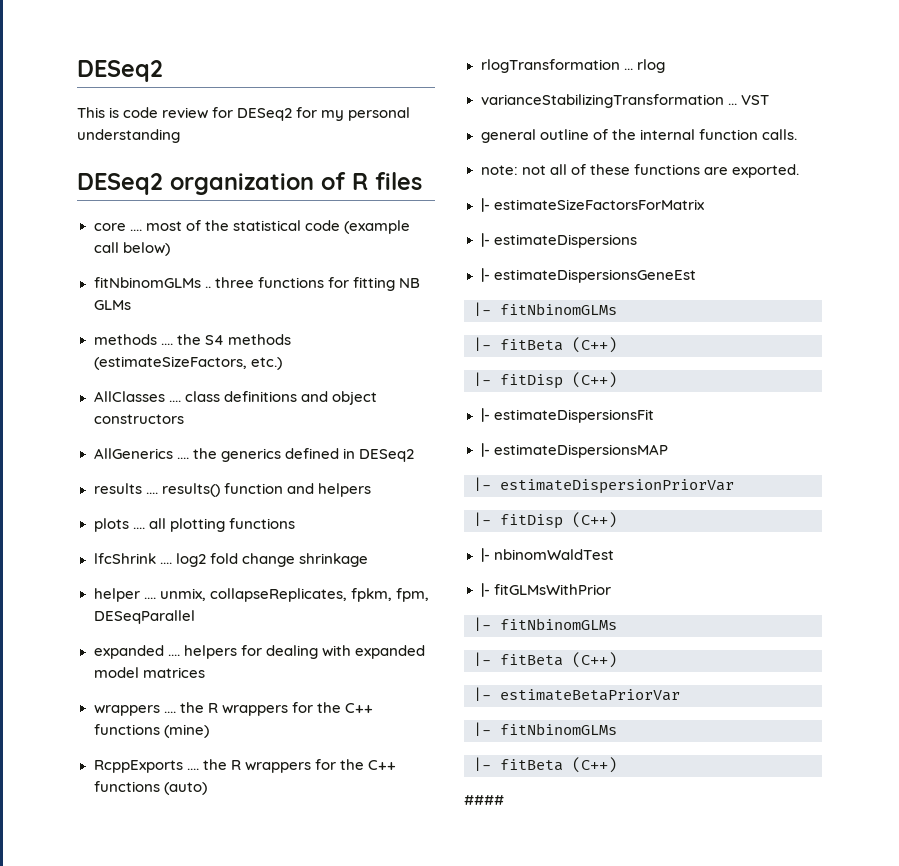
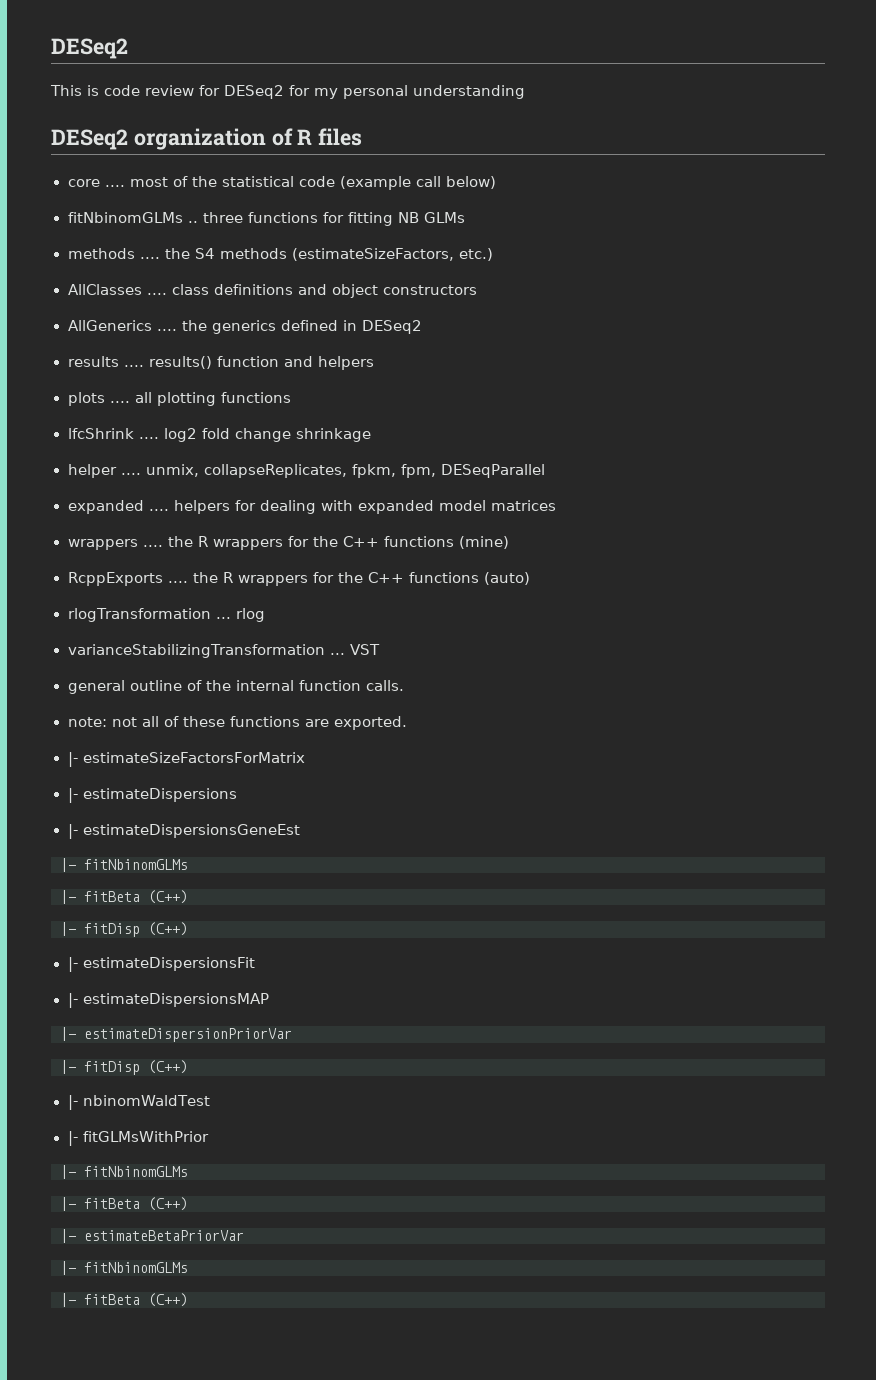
[464,795,504,805] // #### -> (188, 1300) none

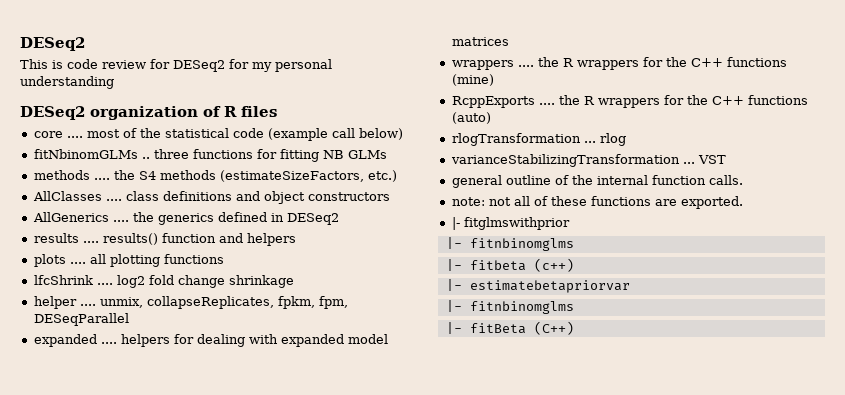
[82,752,306,763] [67,788,237,803] [67,824,300,839] [60,858,188,872] [60,890,188,904] [60,922,188,937] [67,957,256,972] [67,993,269,1008] [60,1027,292,1042] [60,1060,188,1075] [67,1095,211,1110] [67,1131,209,1146] [60,1165,188,1179] [60,1197,188,1211] [60,1229,244,1243] [60,1261,188,1275] [60,1293,188,1307] estimateSizeFactorsForMatrix // |- estimateDispersions // |- estimateDispersionsGeneEst // |- fitNbinomGLMs // |- fitBeta (C++) // |- fitDisp (C++) // |- estimateDispersionsFit // |- estimateDispersionsMAP // |- estimateDispersionPriorVar // |- fitDisp (C++) // |- nbinomWaldTest // |- fitGLMsWithPrior // |- fitNbinomGLMs // |- fitBeta (C++) // |- estimateBetaPriorVar // |- fitNbinomGLMs // |- fitBeta (C++) -> [463,217,570,230] [445,237,574,251] [445,258,574,272] [445,279,630,293] [445,300,574,314] [445,321,574,335] fitglmswithprior // |- fitnbinomglms // |- fitbeta (c++) // |- estimatebetapriorvar // |- fitnbinomglms // |- fitBeta (C++)

